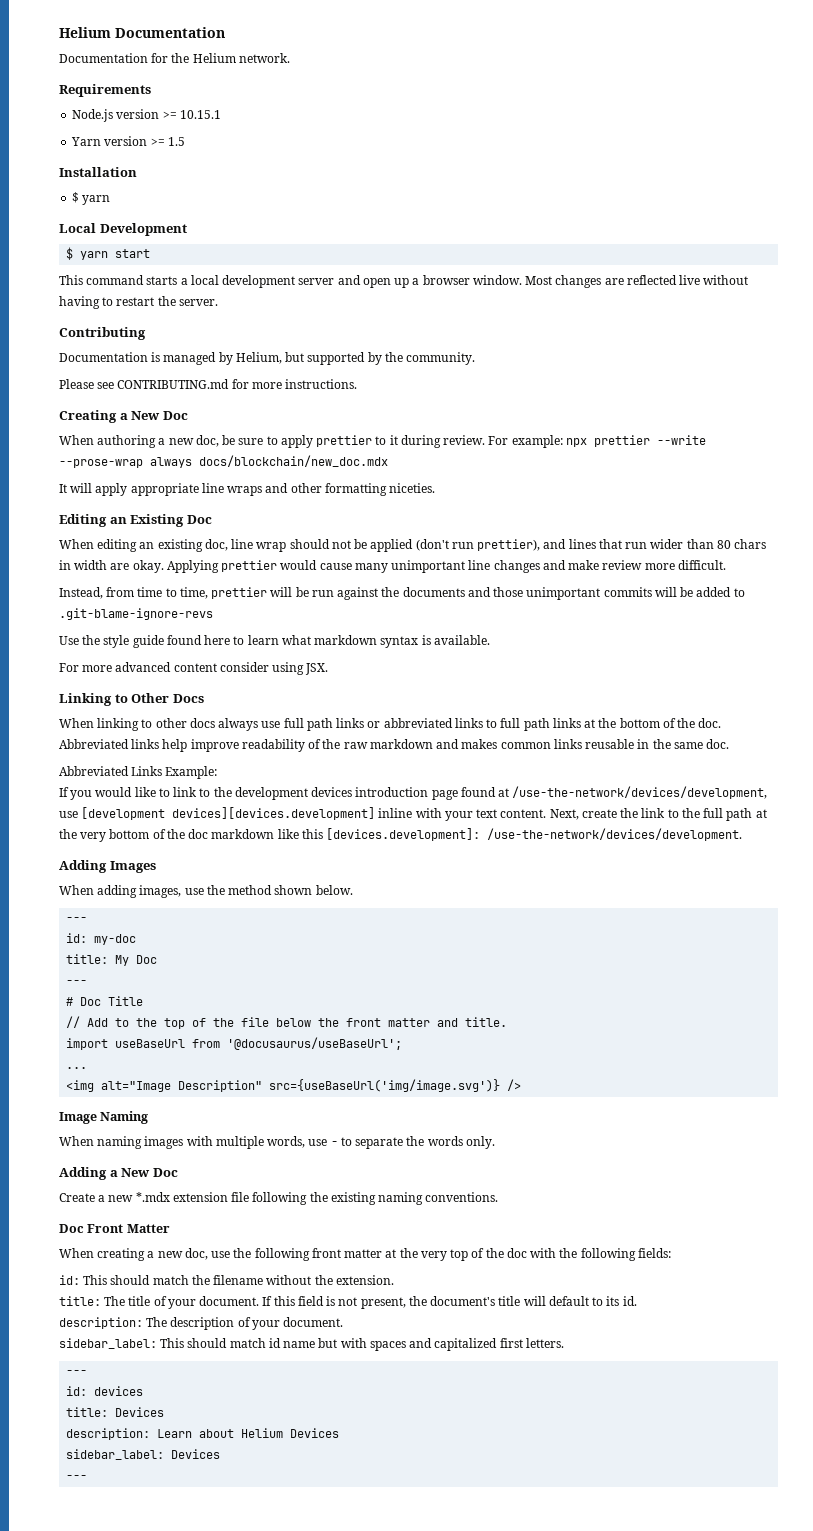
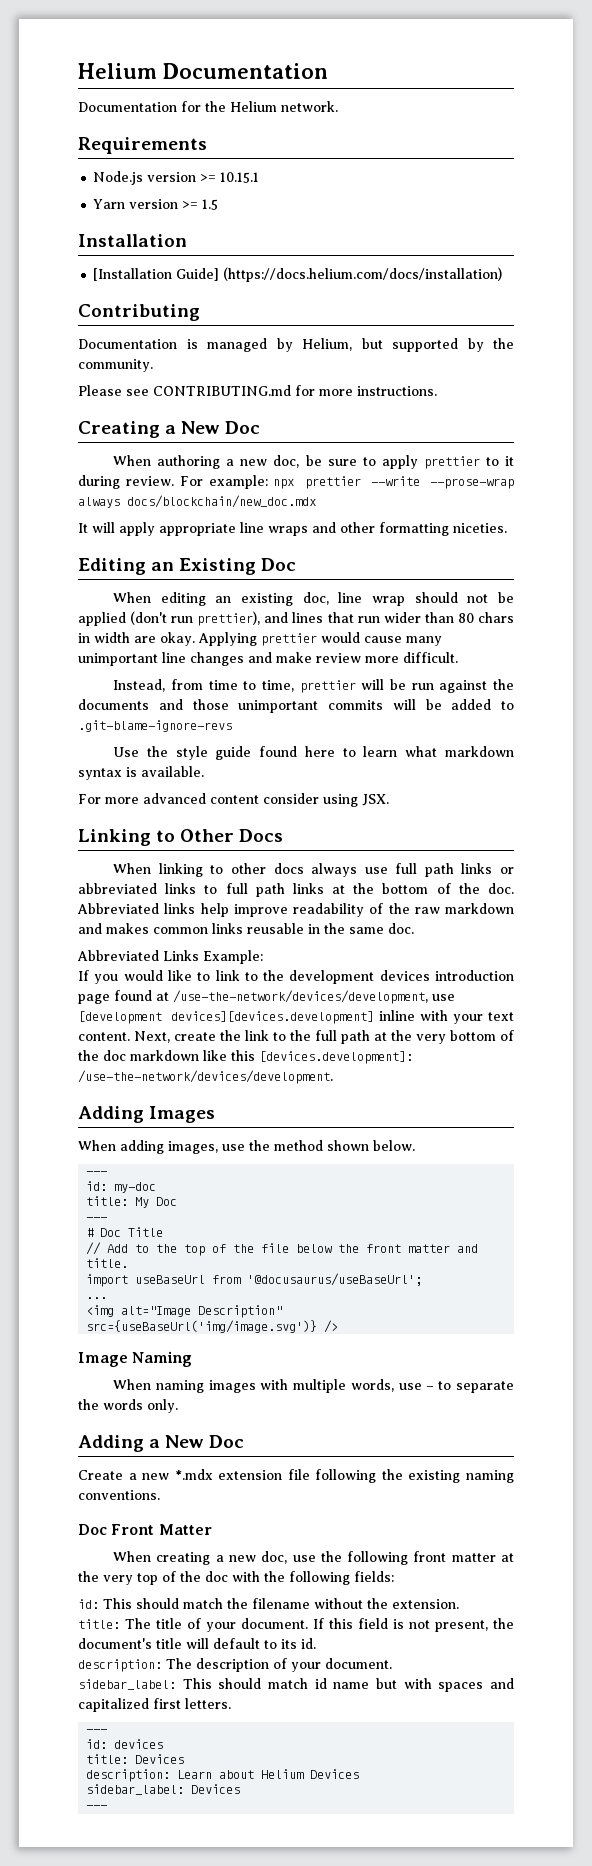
[72,192,111,205] [59,223,187,236] [66,247,151,260] [59,275,749,288] [59,296,218,309] $ yarn // Local Development // $ yarn start // This command starts a local development server and open up a browser window. Most changes are reflected live without having to restart the server. -> [93,267,503,282] [Installation Guide] (https://docs.helium.com/docs/installation)

